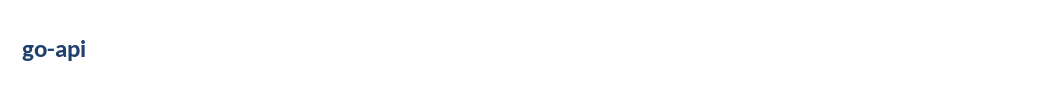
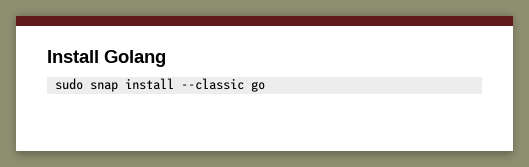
[22,40,86,61] go-api -> [47,50,166,67] [54,78,265,92] Install Golang // sudo snap install --classic go

